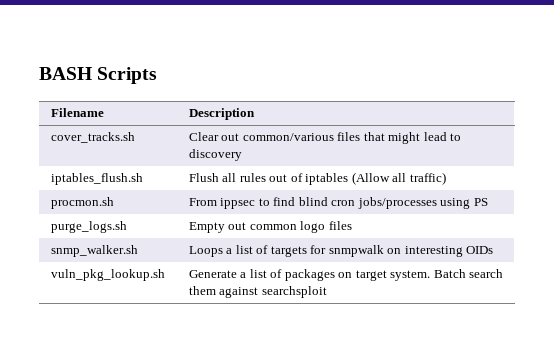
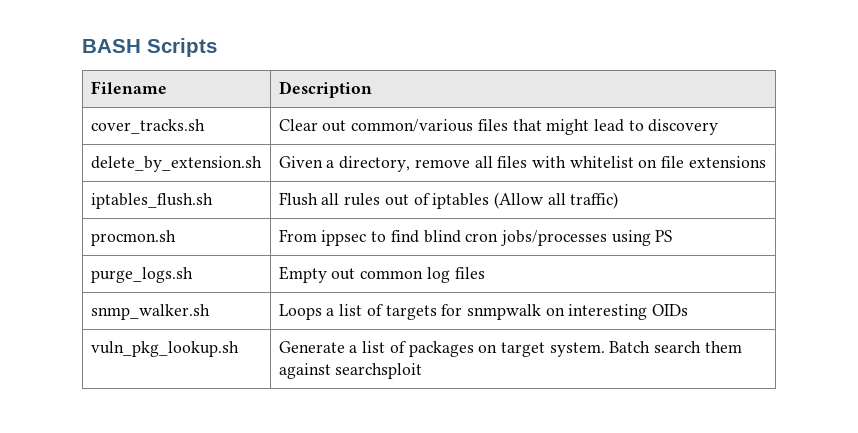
(242, 155) none -> [90,156,262,172] [278,156,766,172] // delete_by_extension.sh | Given a directory, remove all files with whitelist on file extensions
[300,221,326,233] logo -> [426,267,450,283] log

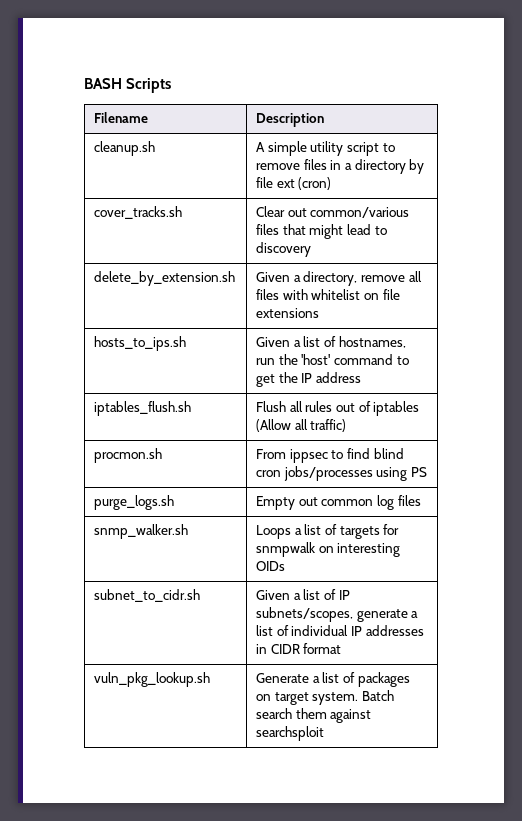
(372, 89) none -> [94,141,156,156] [256,141,395,156] [256,159,425,174] [256,177,332,190] // cleanup.sh | A simple utility script to remove files in a directory by file ext (cron)
(766, 162) none -> [94,336,187,351] [256,336,406,348] [256,354,409,365] [256,372,362,387] // hosts_to_ips.sh | Given a list of hostnames, run the 'host' command to get the IP address
(689, 310) none -> [94,589,201,602] [256,589,350,600] [256,607,419,622] [256,625,424,636] [256,643,342,654] // subnet_to_cidr.sh | Given a list of IP subnets/scopes, generate a list of individual IP addresses in CIDR format

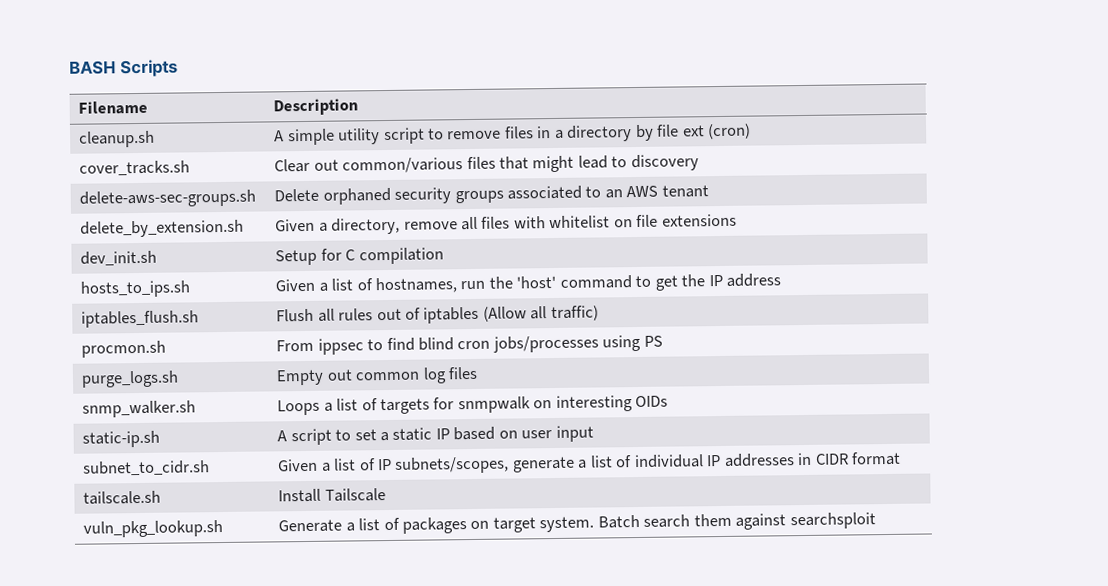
(312, 249) none -> [79,189,257,208] [274,185,709,205] // delete-aws-sec-groups.sh | Delete orphaned security groups associated to an AWS tenant
(320, 313) none -> [80,250,158,266] [275,247,444,266] // dev_init.sh | Setup for C compilation
(286, 566) none -> [82,430,161,448] [277,425,594,446] // static-ip.sh | A script to set a static IP based on user input
(342, 648) none -> [83,490,162,505] [278,488,386,503] // tailscale.sh | Install Tailscale

